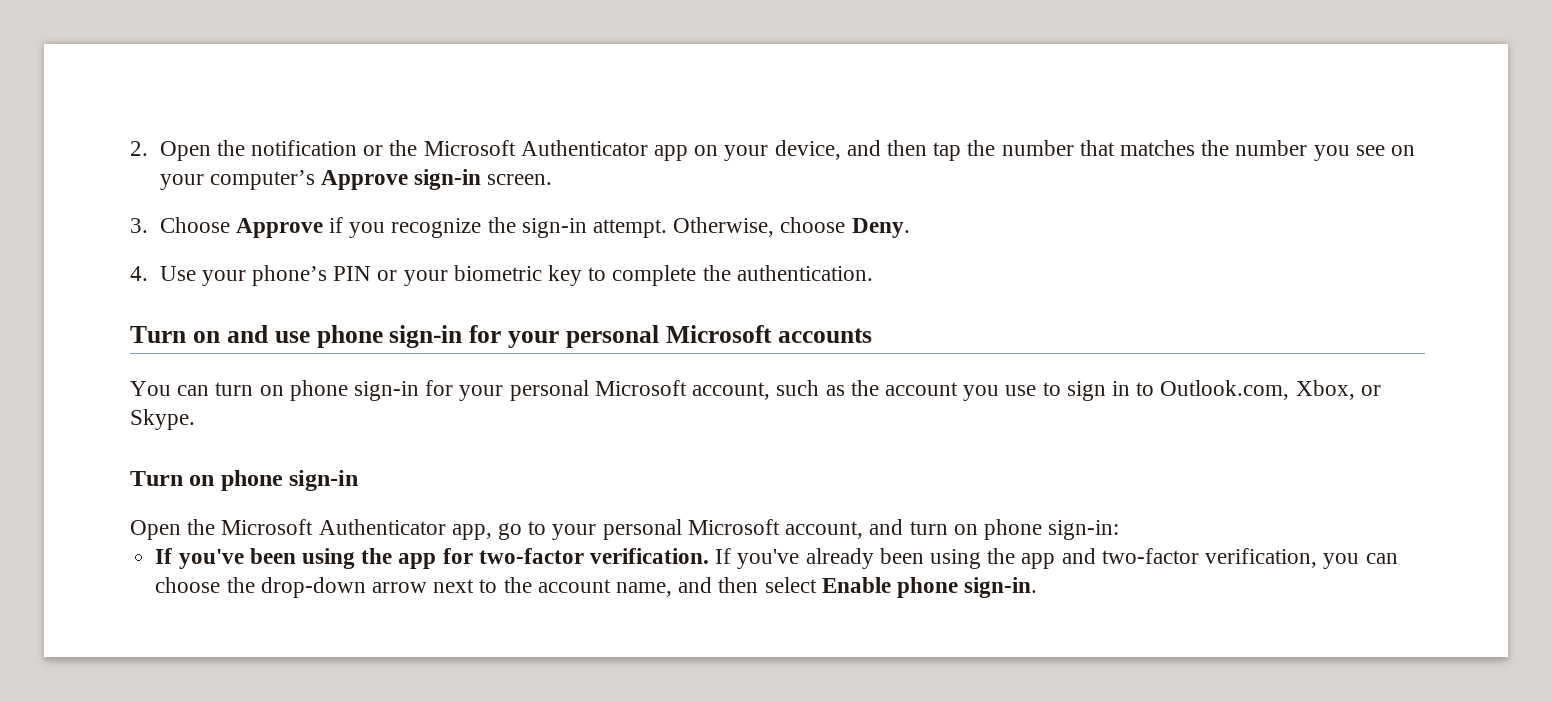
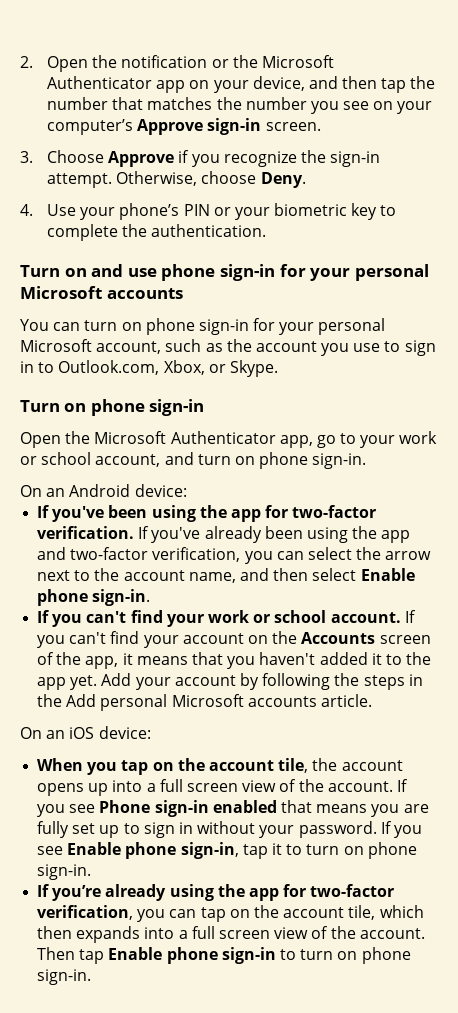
[602,519,780,540] personal Microsoft -> [399,431,438,444] [20,452,92,465] work or school
[1048,520,1120,540] sign-in: -> [312,453,367,469] [20,484,187,497] sign-in. // On an Android device:
[155,577,366,598] choose the drop-down -> [307,547,382,560] select the
(1038, 587) none -> [37,610,416,627] [37,631,431,648] [37,652,432,669] [37,673,423,690] [37,694,372,711] [20,726,151,739] [37,758,403,775] [37,779,408,796] [37,800,429,817] [37,821,422,838] [37,842,417,859] [37,864,92,880] [37,884,395,901] [37,905,424,922] [37,926,425,943] [37,947,411,964] [37,969,92,985] // If you can't find your work or school account. If you can't find your account on the Accounts screen of the app, it means that you haven't added it to the app yet. Add your account by following the steps in the Add personal Microsoft accounts article. // On an iOS device: // When you tap on the account tile, the account opens up into a full screen view of the account. If you see Phone sign-in enabled that means you are fully set up to sign in without your password. If you see Enable phone sign-in, tap it to turn on phone sign-in. // If you’re already using the app for two-factor verification, you can tap on the account tile, which then expands into a full screen view of the account. Then tap Enable phone sign-in to turn on phone sign-in.

